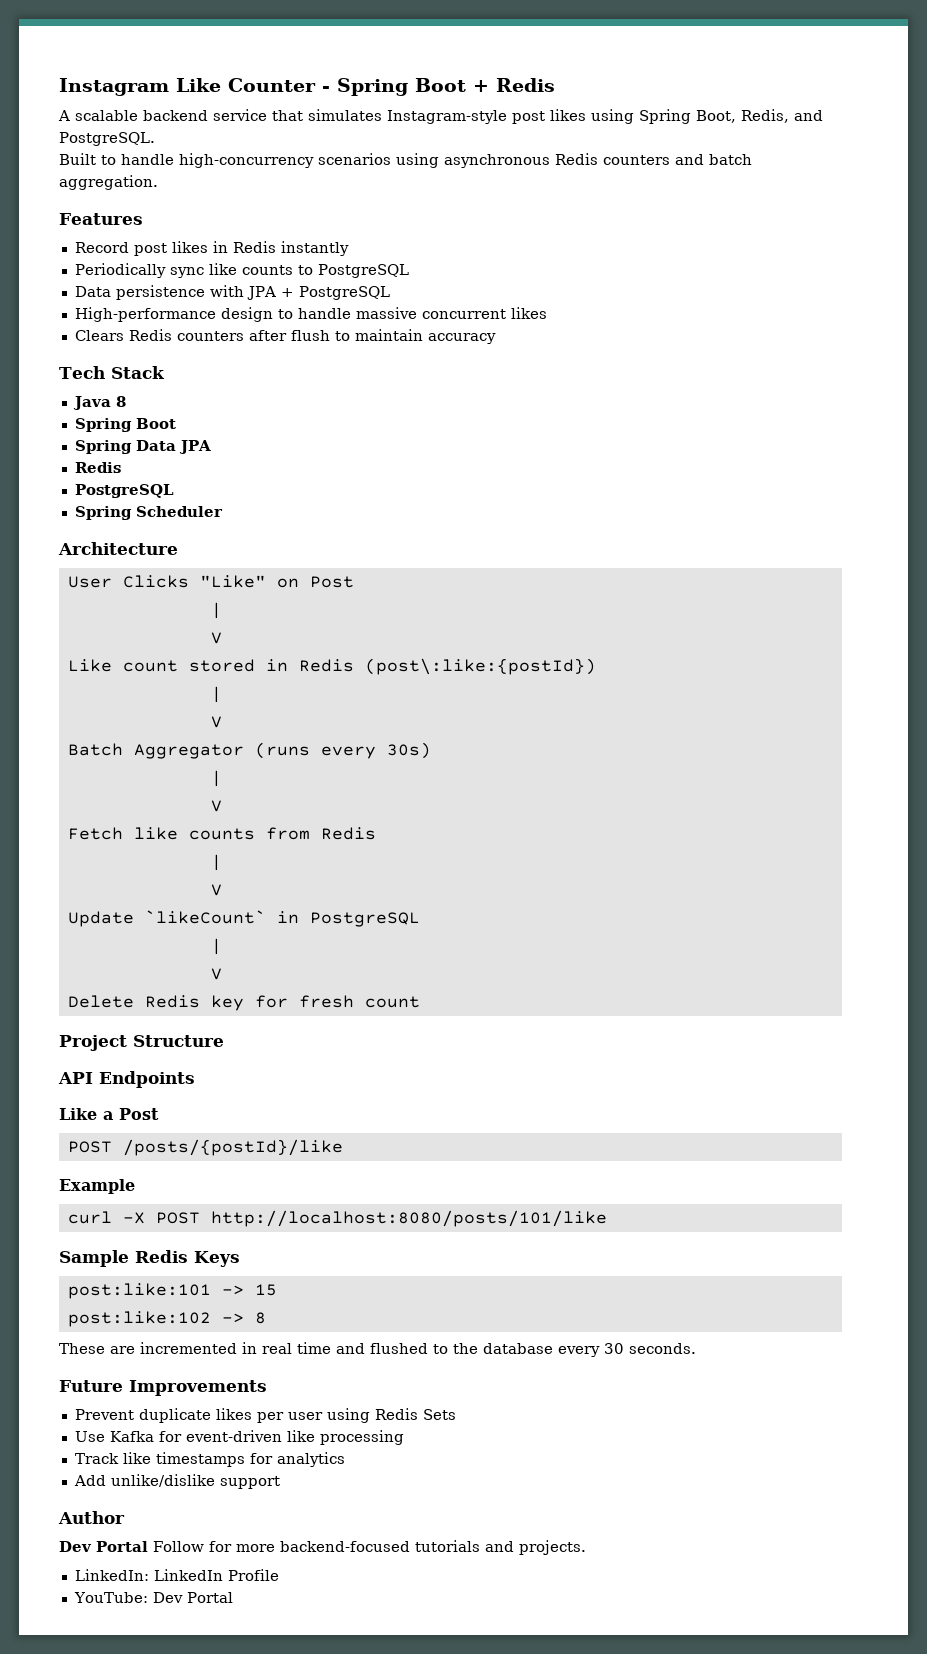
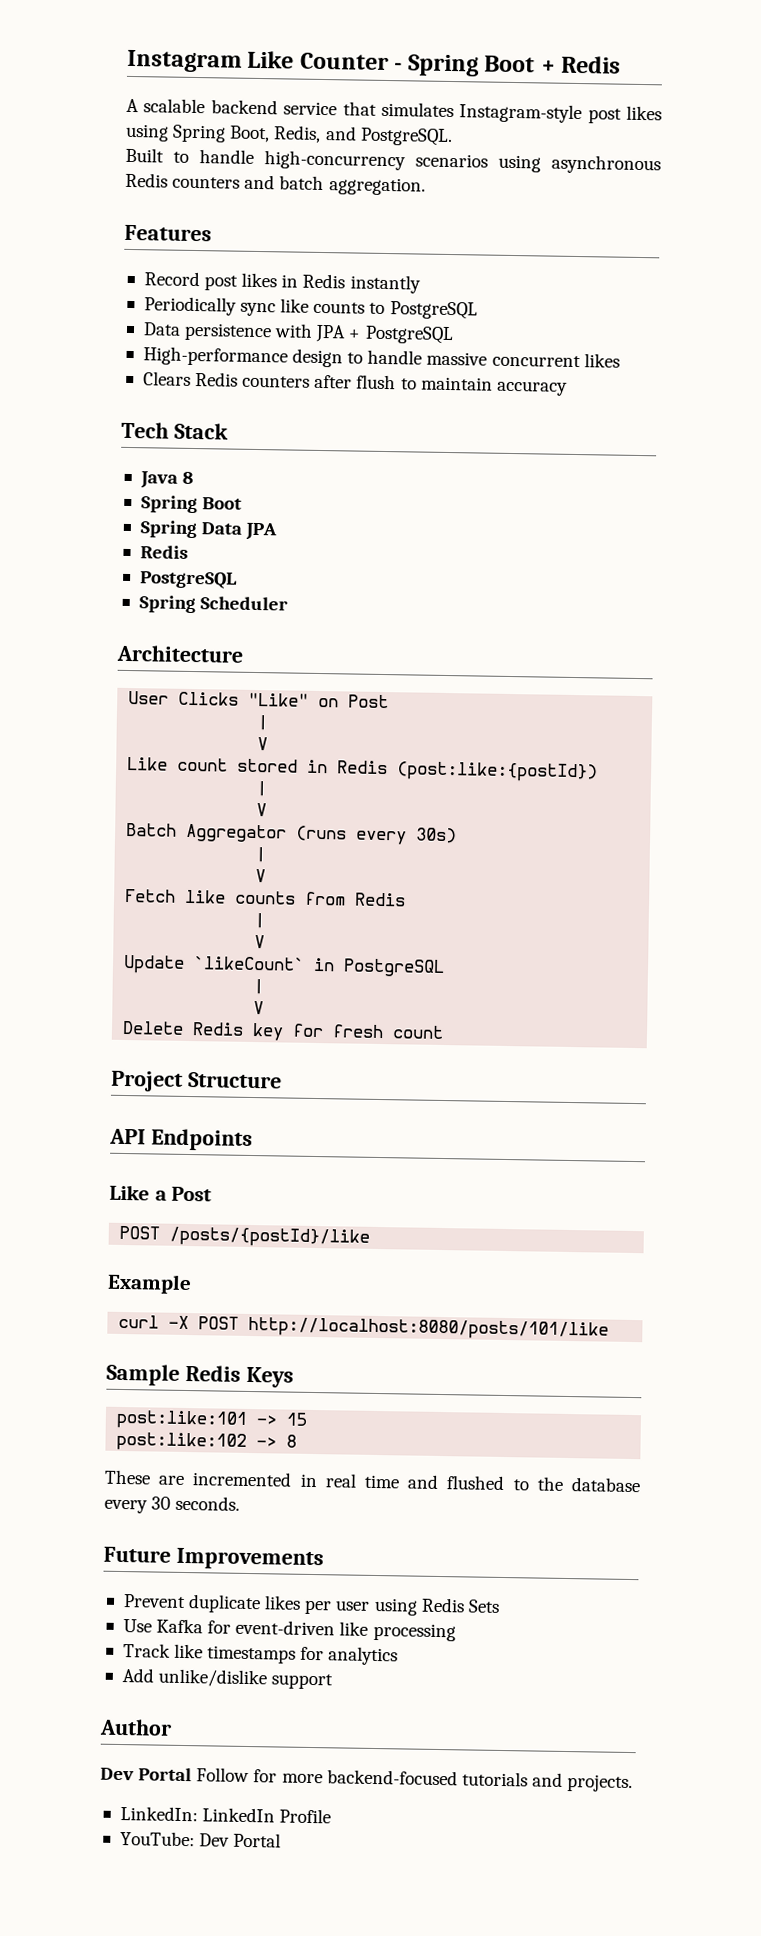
[364,658,596,675] (post\:like:{postId}) -> [396,761,599,783] (post:like:{postId})

